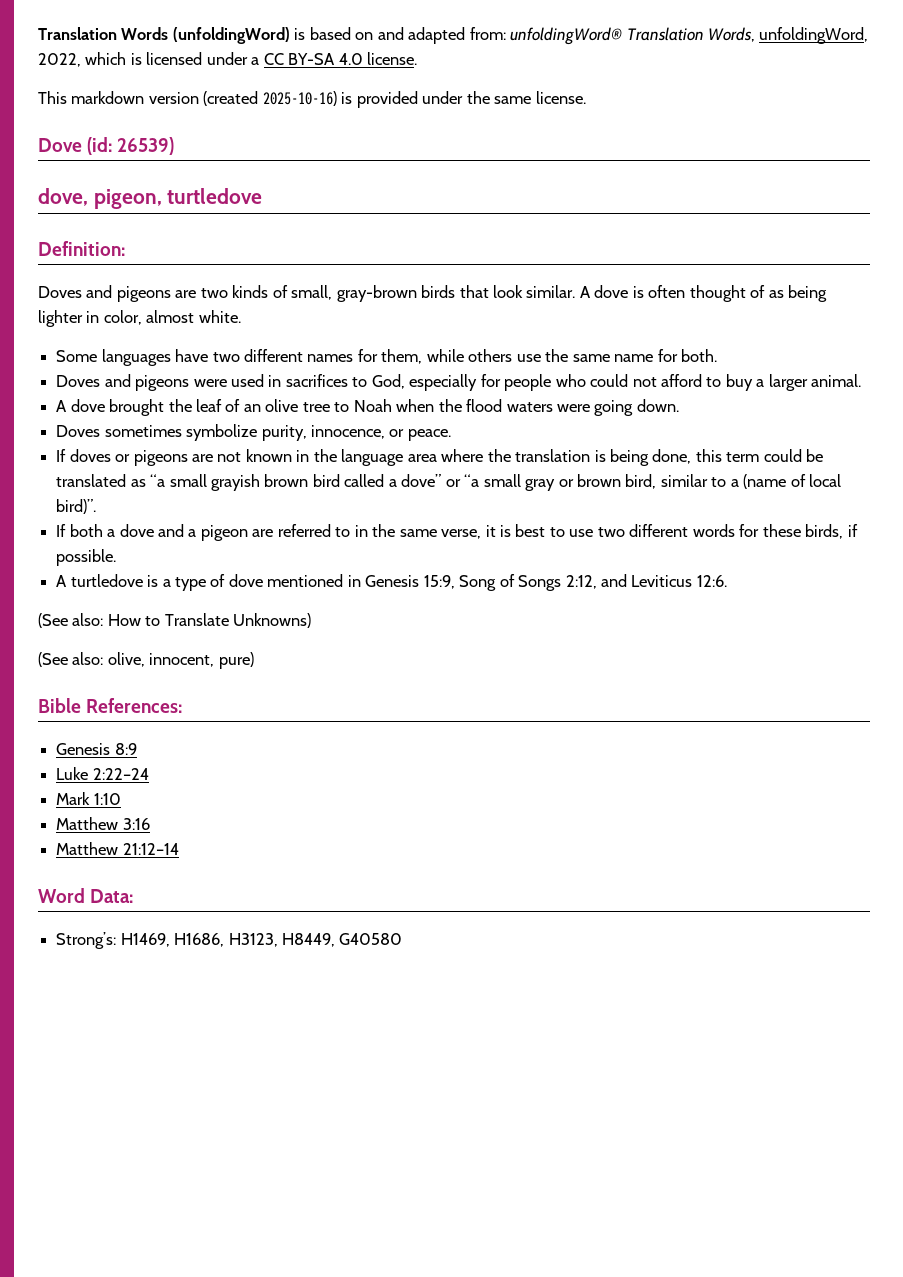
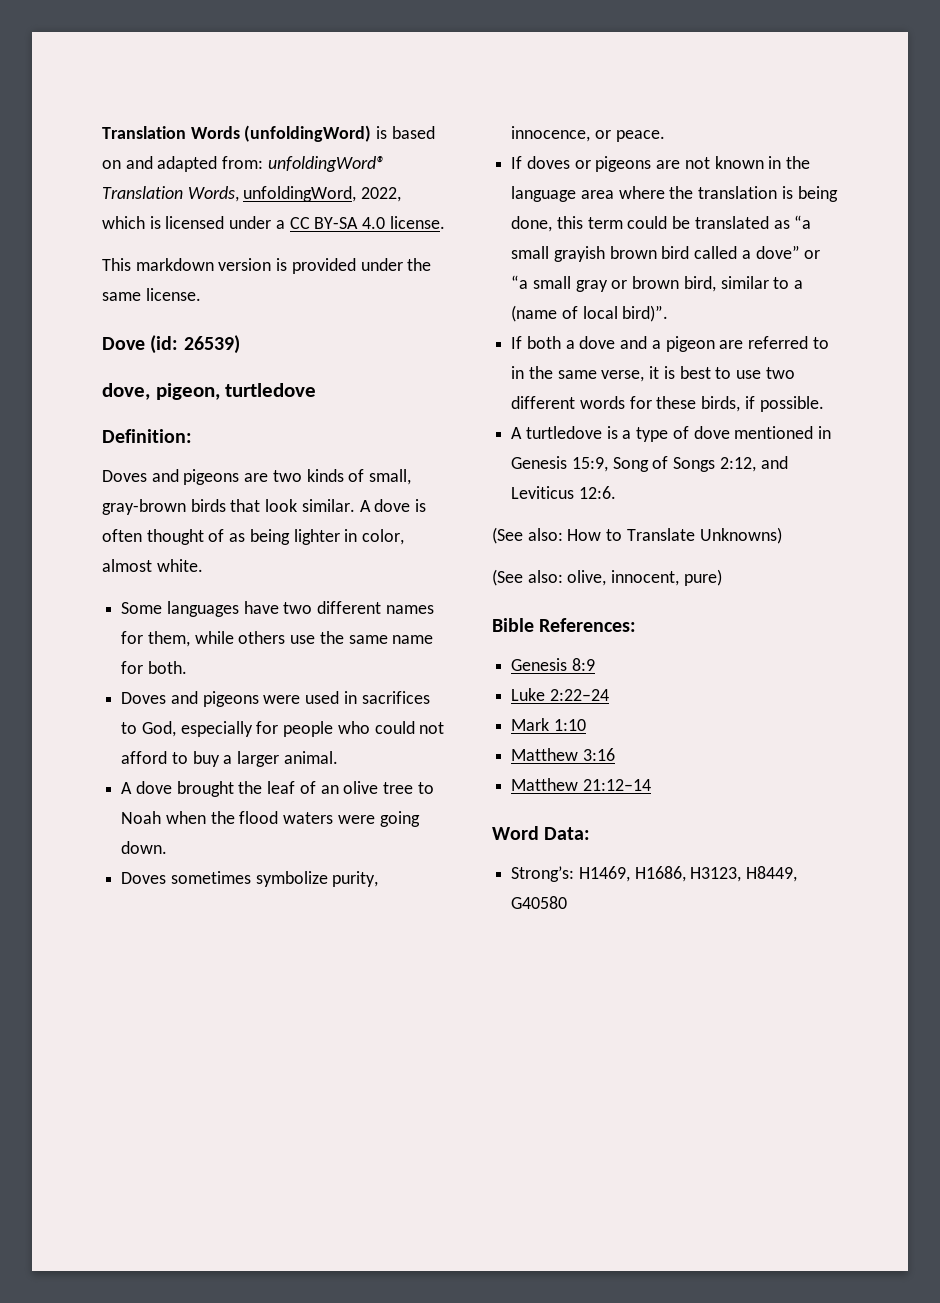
[203,91,337,106] (created 2025-10-16) -> (272, 264) none

